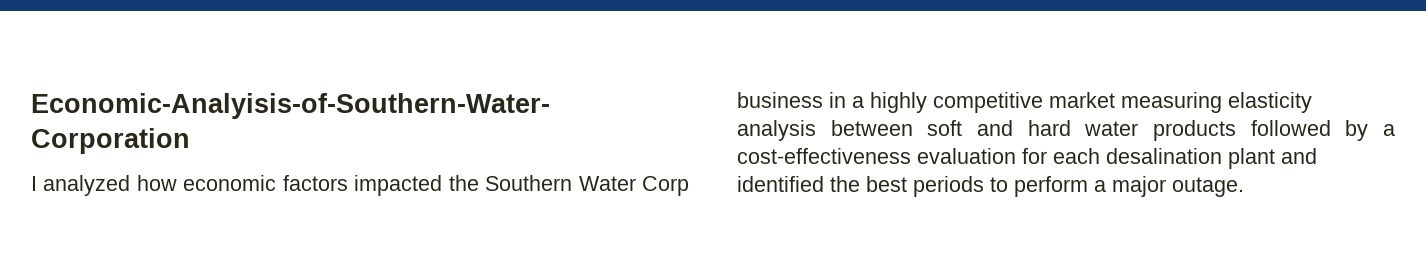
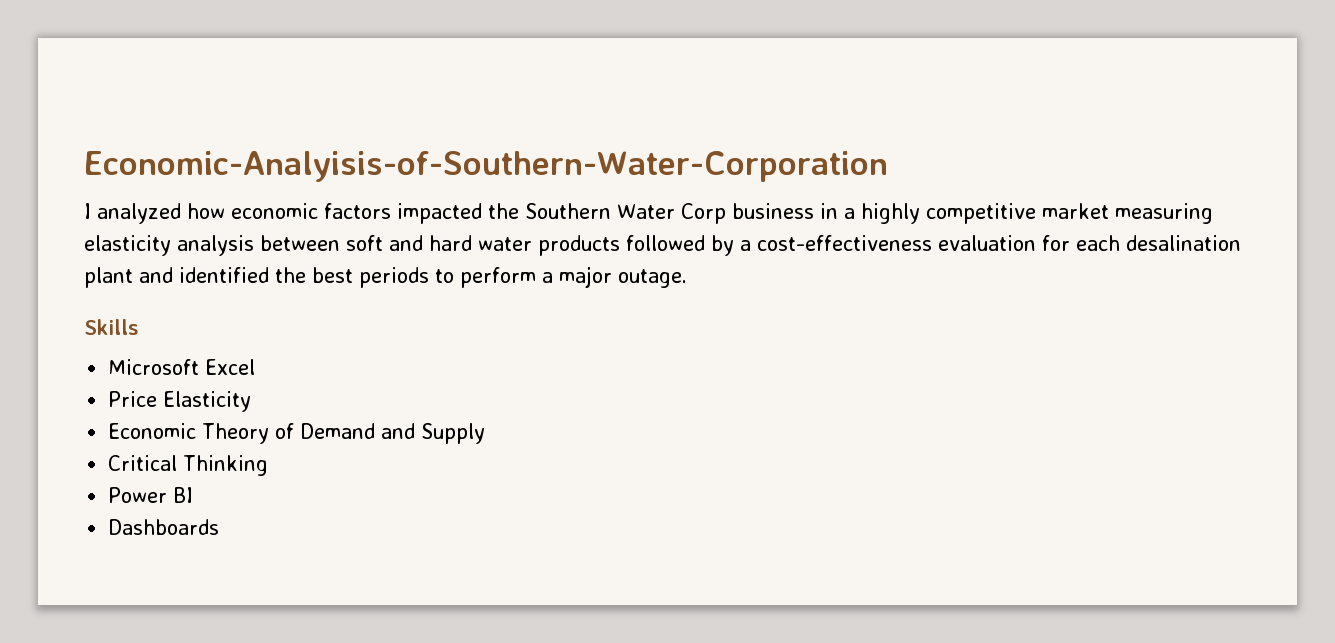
(1244, 187) none -> [84,319,139,335] [108,359,256,375] [108,391,252,412] [108,423,486,444] [108,455,269,476] [108,487,194,503] [108,519,220,535] // Skills // Microsoft Excel // Price Elasticity // Economic Theory of Demand and Supply // Critical Thinking // Power BI // Dashboards

